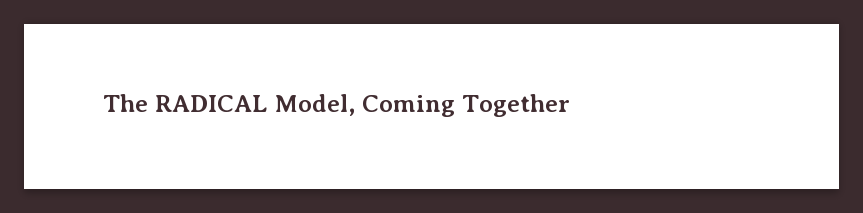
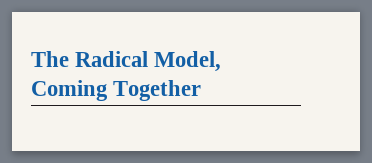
[154,95,267,112] RADICAL -> [75,51,149,67] Radical

